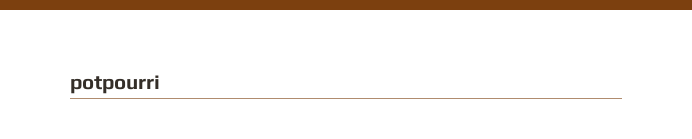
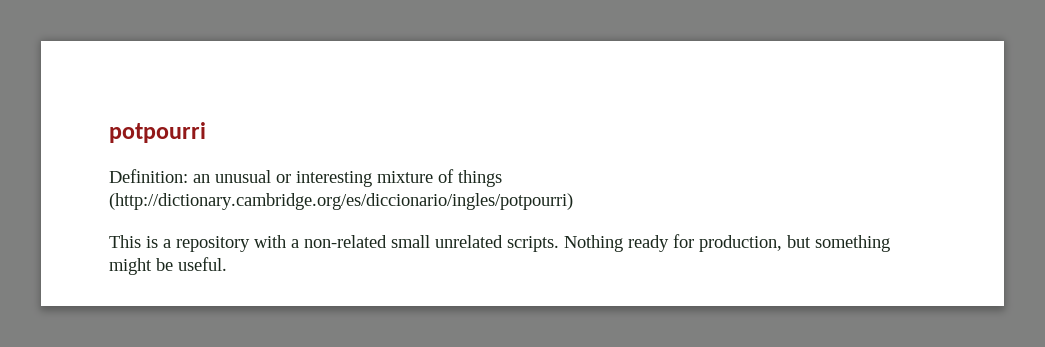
(160, 84) none -> [109,169,502,187] [109,193,573,210] [109,234,890,252] [109,257,227,275] // Definition: an unusual or interesting mixture of things (http://dictionary.cambridge.org/es/diccionario/ingles/potpourri) // This is a repository with a non-related small unrelated scripts. Nothing ready for production, but something might be useful.

